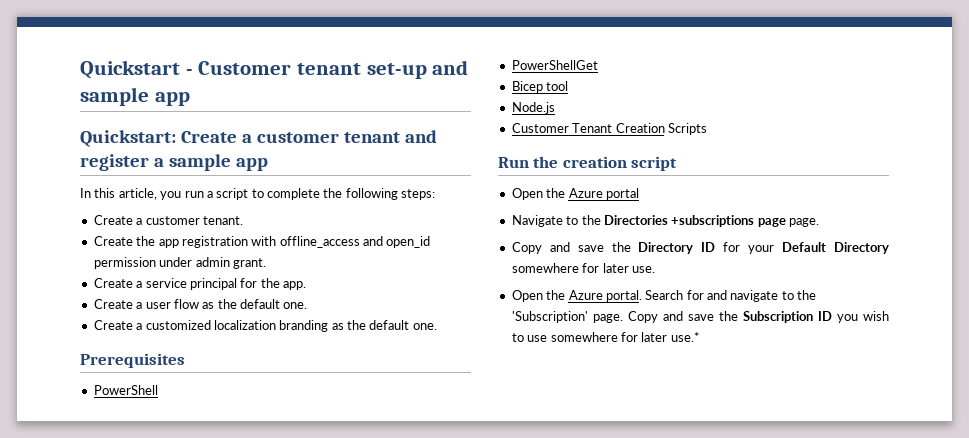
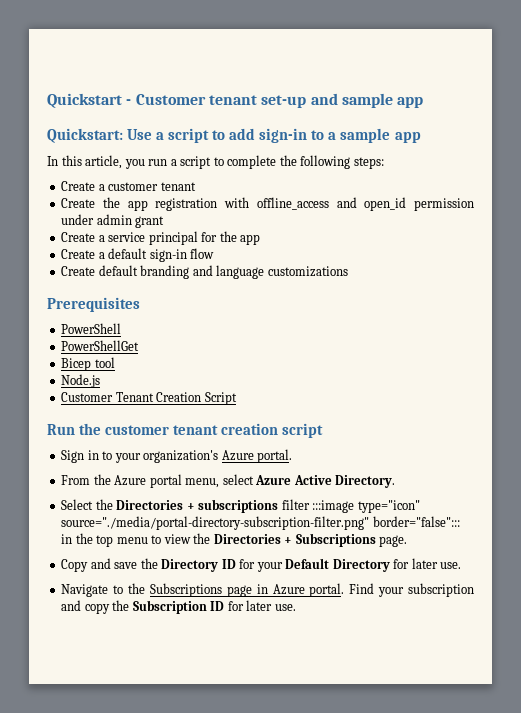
[180,130,437,143] [80,154,149,171] Create a customer tenant and register -> [127,128,325,143] Use a script to add sign-in to
[202,216,243,225] tenant. -> [160,182,196,191] tenant
[232,258,266,269] grant. -> [135,216,165,228] grant
[283,281,306,290] [93,299,171,309] app. // Create a user -> [240,234,261,245] [61,248,187,262] app // Create a default sign-in
[202,299,308,309] [93,320,437,332] as the default one. // Create a customized localization branding as the default one. -> [61,265,348,279] // Create default branding and language customizations
[667,123,707,135] Scripts -> [204,392,237,405] Script
(559, 162) none -> [104,425,218,435] customer tenant
[511,188,639,200] [511,215,786,227] Open the Azure portal // Navigate to the Directories +subscriptions page -> [61,449,293,463] [61,474,396,488] [61,499,420,513] [61,516,460,530] [61,533,376,547] Sign in to your organization's Azure portal. // From the Azure portal menu, select Azure Active Directory. // Select the Directories + subscriptions filter :::image type="icon" source="./media/portal-directory-subscription-filter.png" border="false"::: in the top menu to view the Directories + Subscriptions
[511,263,579,273] somewhere -> (390, 565) none
[511,290,817,302] [511,311,889,323] [511,332,700,342] Open the Azure portal. Search for and navigate to the 'Subscription' page. Copy and save the Subscription ID you wish to use somewhere for later use.* -> [61,583,474,597] [61,600,296,614] Navigate to the Subscriptions page in Azure portal. Find your subscription and copy the Subscription ID for later use.

